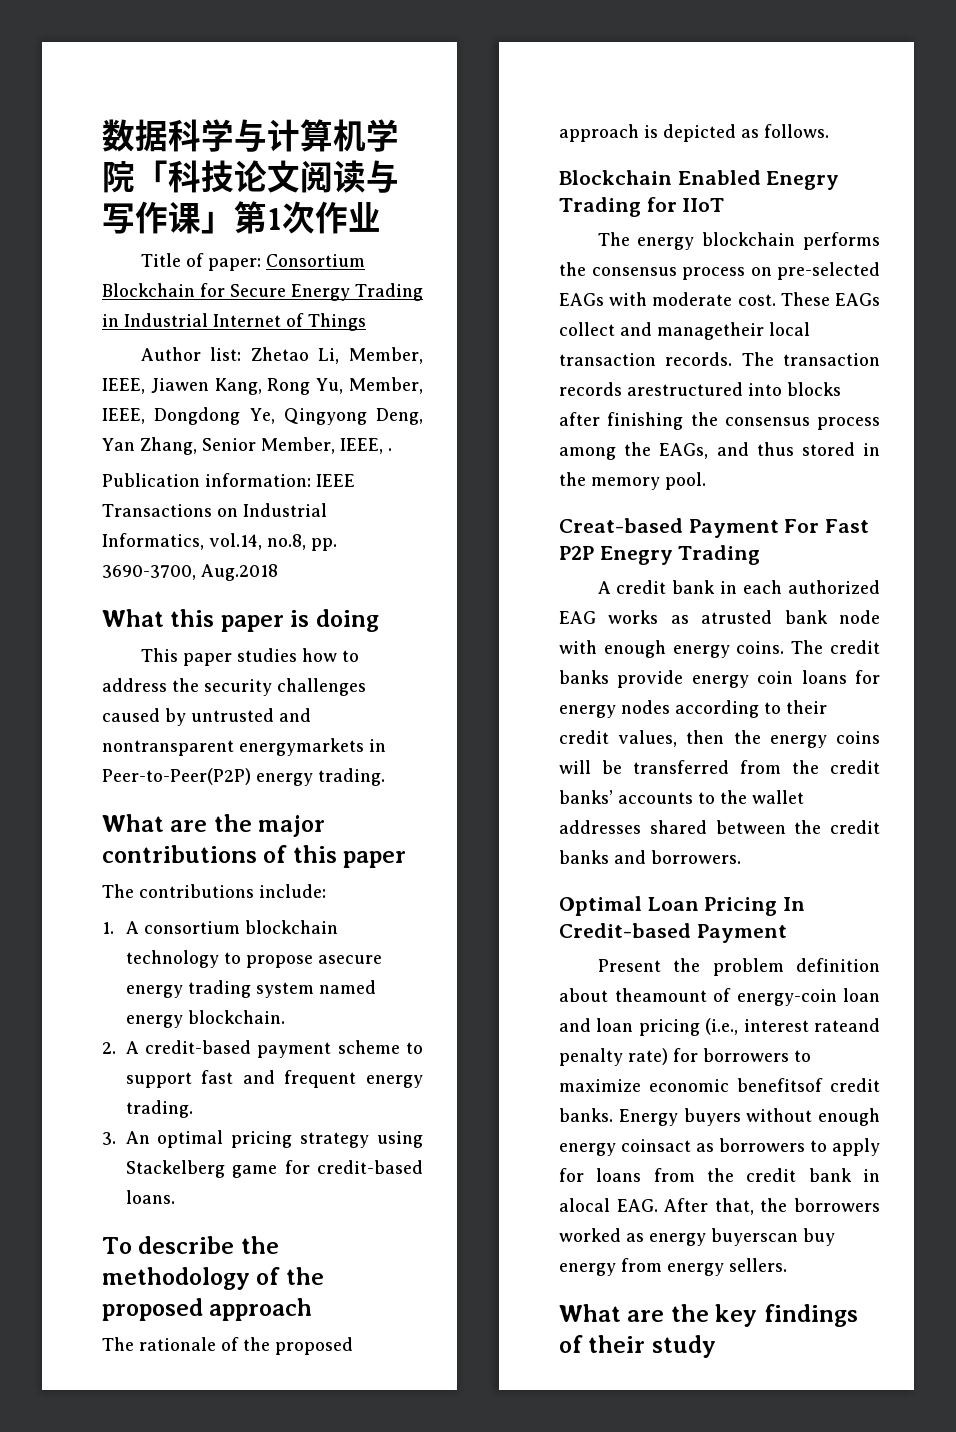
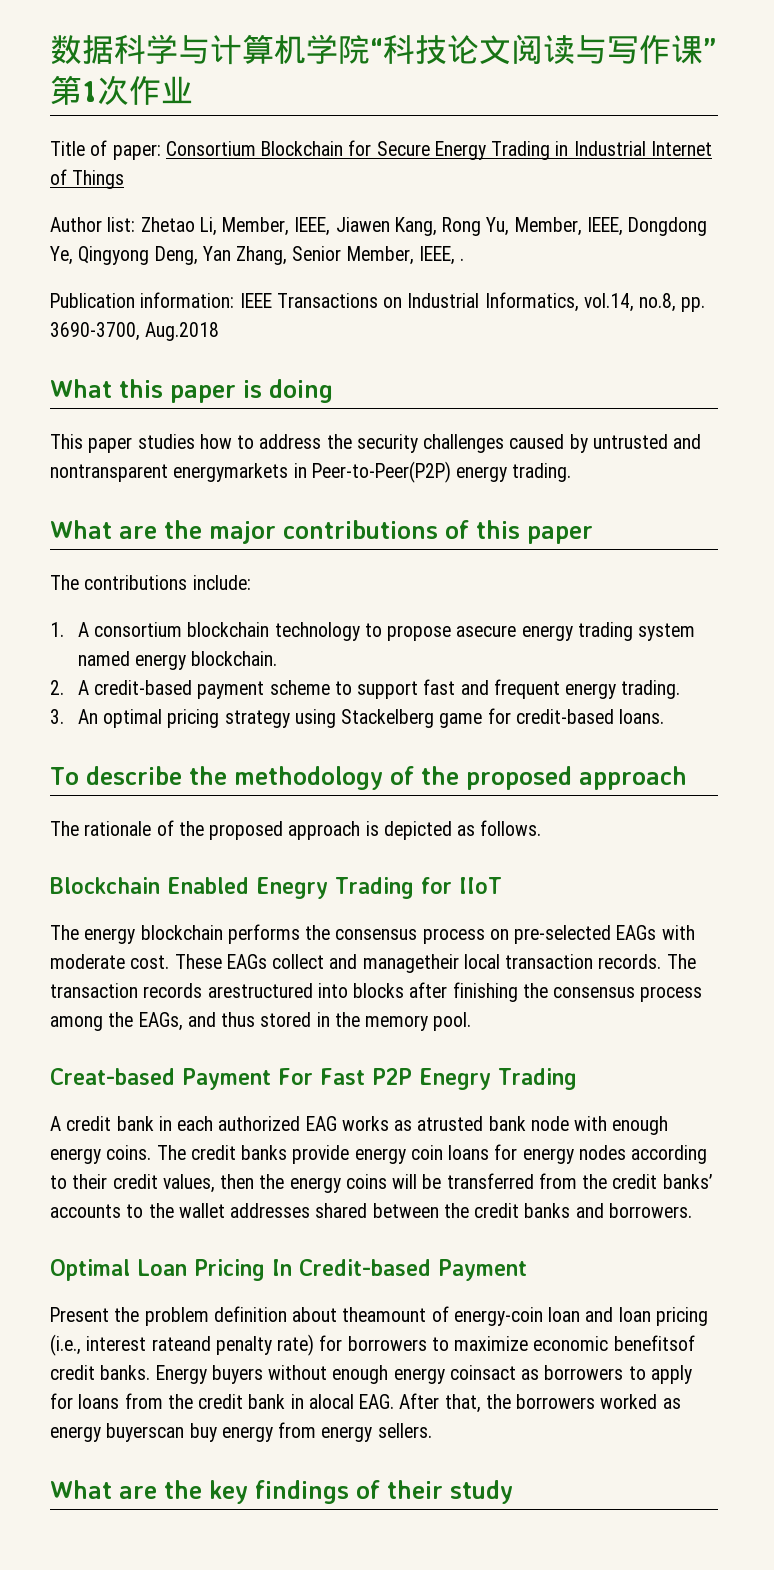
[135,160,168,189] 「 -> [370,38,383,61] “
[201,211,234,234] 」 -> [703,38,716,61] ”

